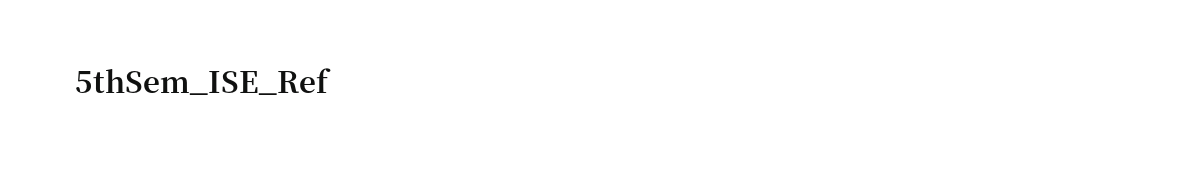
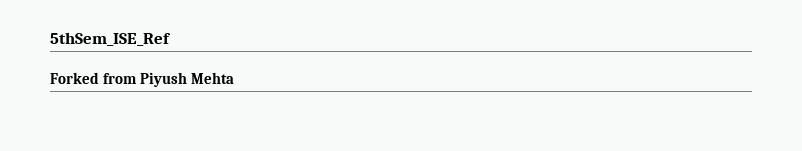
(331, 81) none -> [50,72,235,87] // Forked from Piyush Mehta

